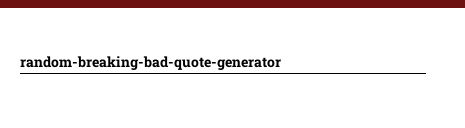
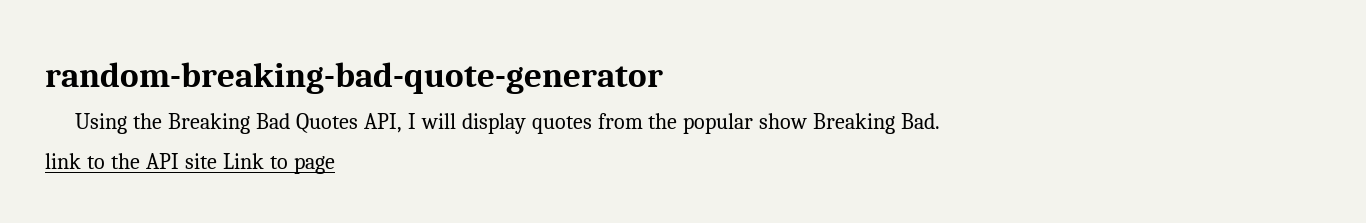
(281, 63) none -> [75,113,941,134] [45,153,335,174] // Using the Breaking Bad Quotes API, I will display quotes from the popular show Breaking Bad. // link to the API site Link to page

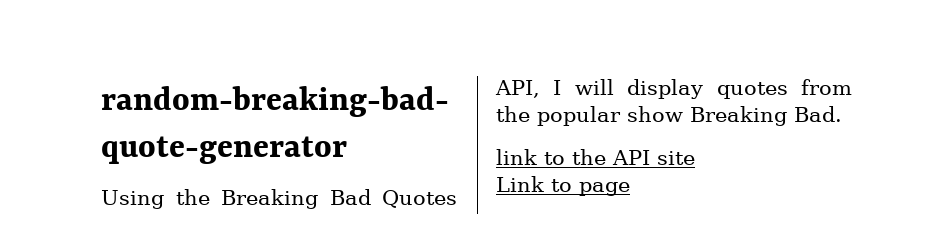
(217, 161) none -> (695, 158) //

